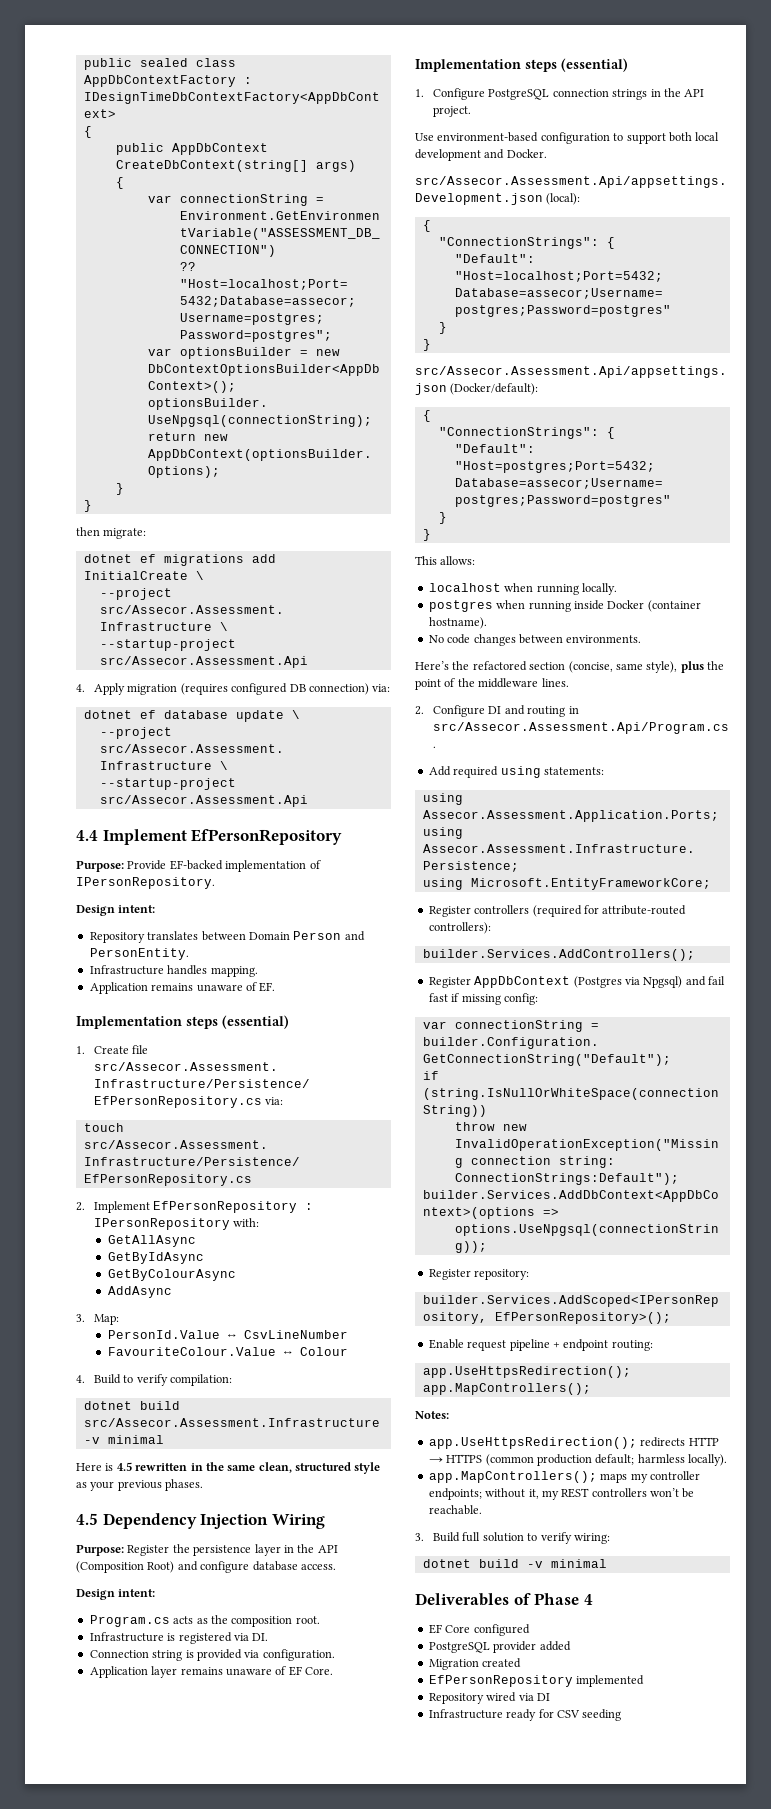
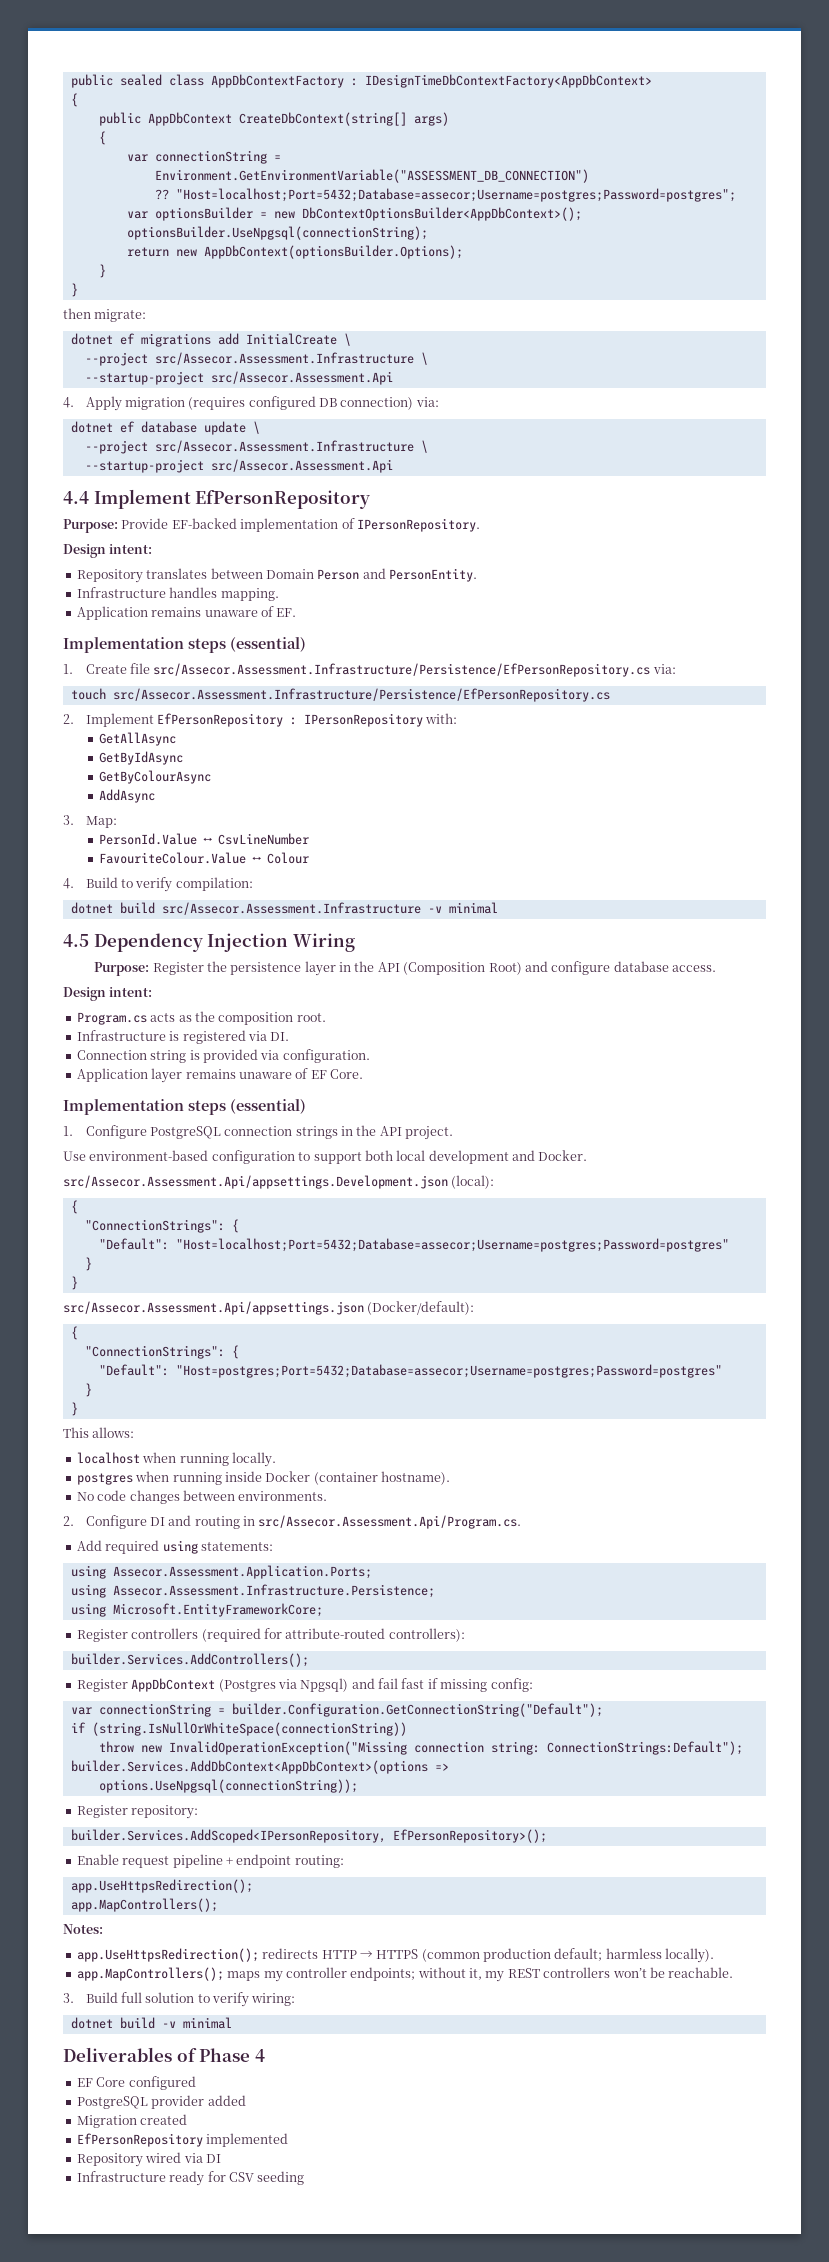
[76,1462,381,1474] [76,1479,204,1491] // Here is 4.5 rewritten in the same clean, structured style as your previous phases. -> (498, 908) none
[415,661,724,673] [415,678,569,690] // Here’s the refactored section (concise, same style), plus the point of the middleware lines. -> (328, 1496) none

